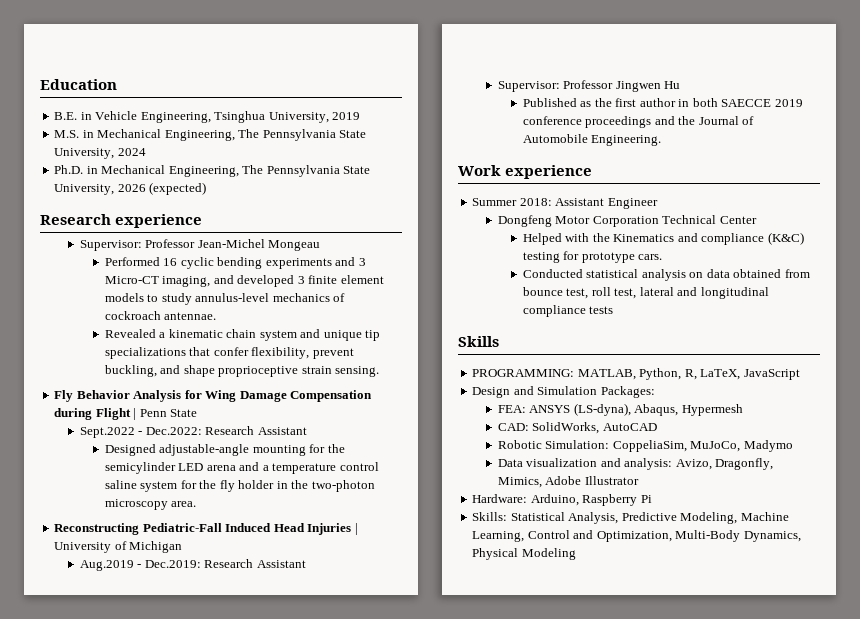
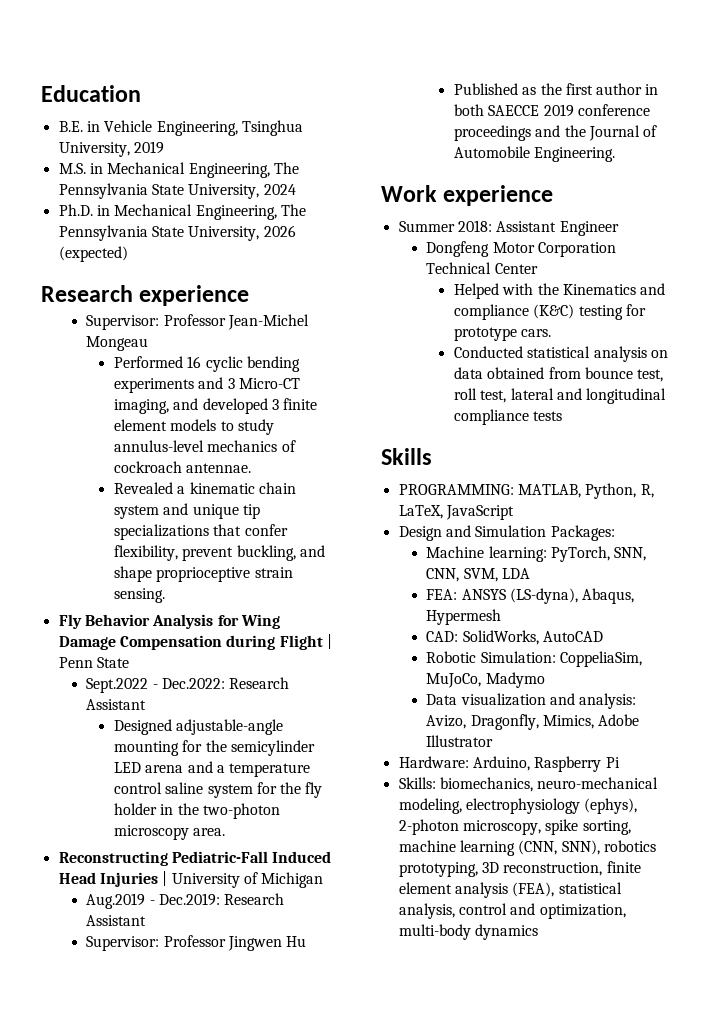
(655, 392) none -> [426,546,647,562] [426,568,530,582] // Machine learning: PyTorch, SNN, CNN, SVM, LDA
[510,512,789,524] [472,530,801,542] [472,548,576,560] Statistical Analysis, Predictive Modeling, Machine Learning, Control and Optimization, Multi-Body Dynamics, Physical Modeling -> [439,777,659,792] [398,798,638,814] [398,819,631,835] [398,840,656,856] [398,861,641,877] [398,882,622,898] [398,903,626,919] [398,924,538,940] biomechanics, neuro-mechanical modeling, electrophysiology (ephys), 2-photon microscopy, spike sorting, machine learning (CNN, SNN), robotics prototyping, 3D reconstruction, finite element analysis (FEA), statistical analysis, control and optimization, multi-body dynamics

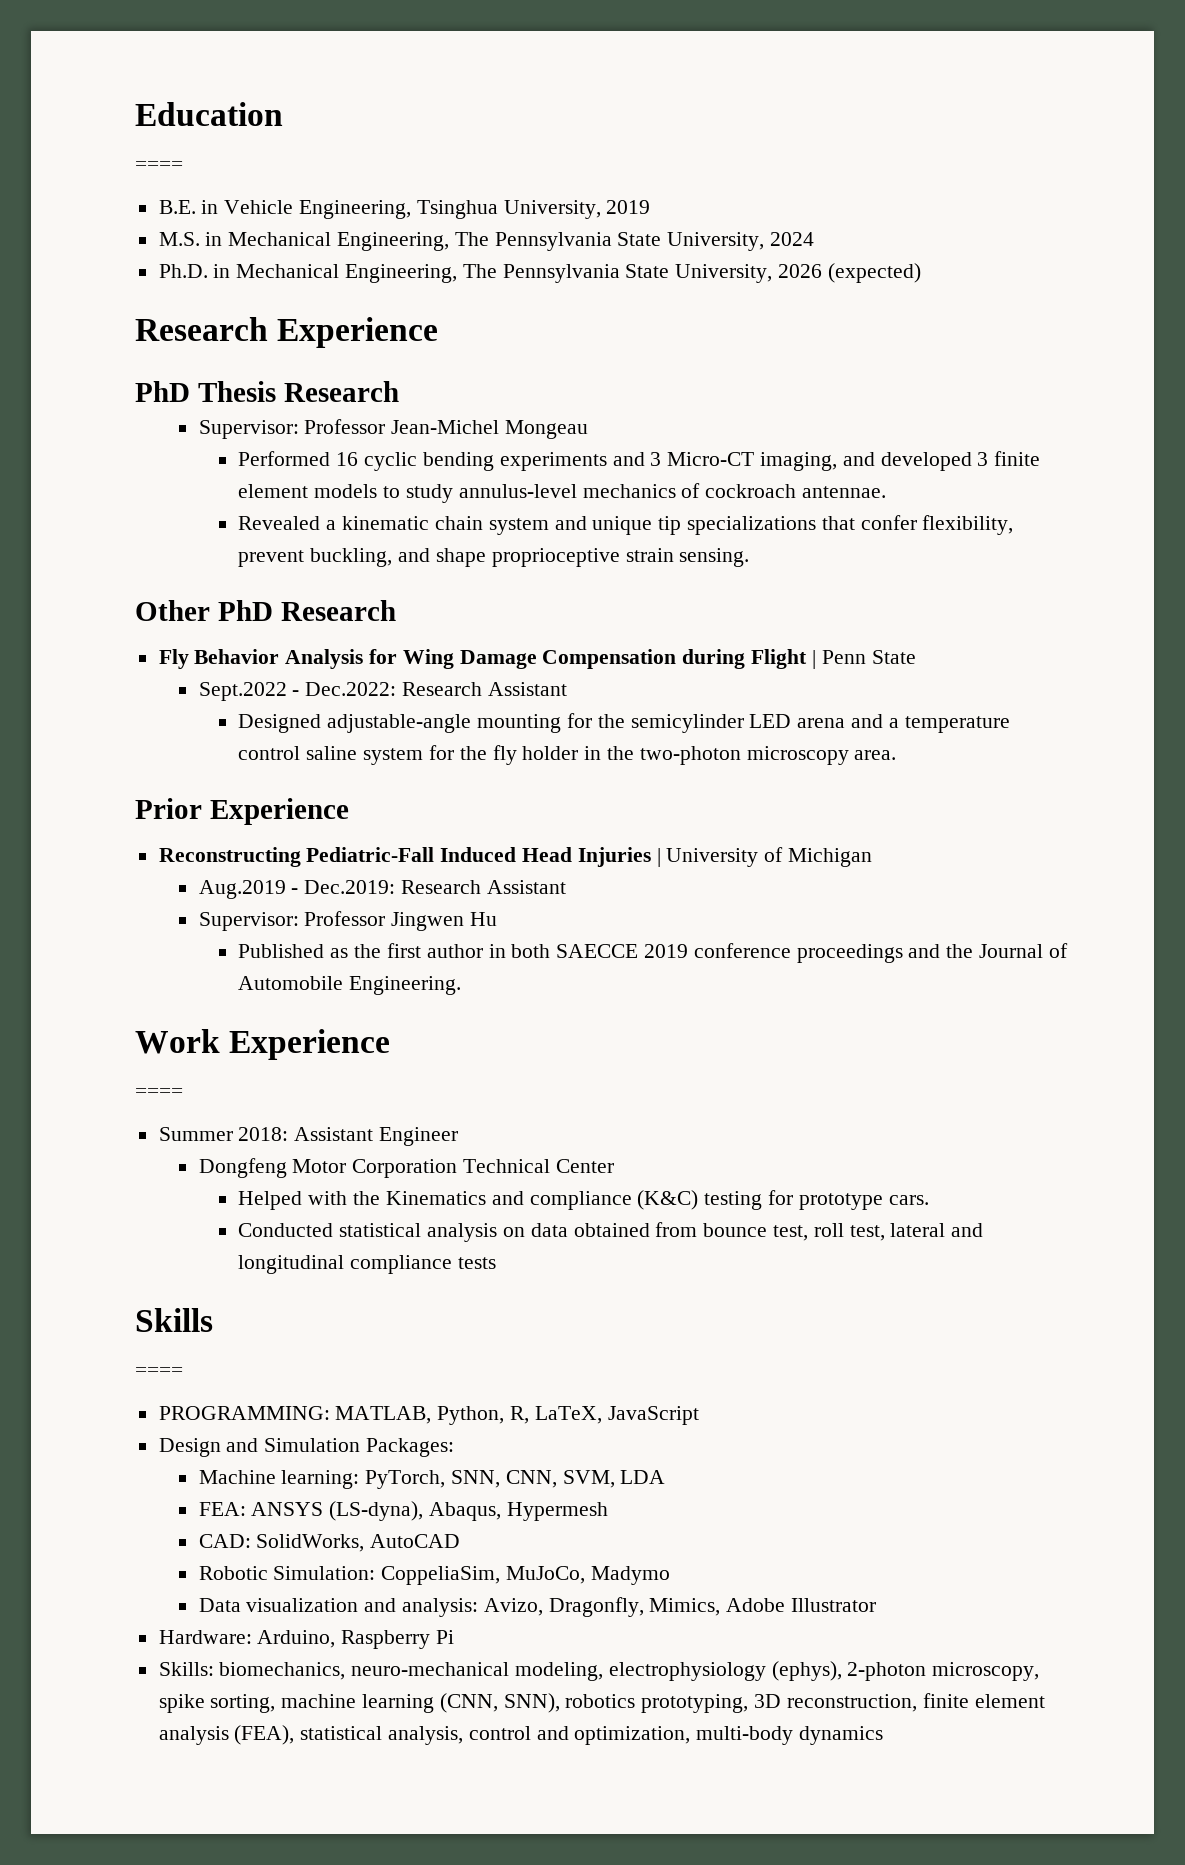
(141, 93) none -> [135,161,183,171] // ====
[139,285,250,306] experience -> [277,317,439,348] [135,381,399,402] Experience // PhD Thesis Research
(165, 595) none -> [135,600,396,621] // Other PhD Research
(226, 832) none -> [135,798,349,825] // Prior Experience
[443,185,554,206] experience -> [229,1029,391,1060] [135,1088,183,1098] Experience // ====
(432, 456) none -> [135,1367,183,1377] // ====

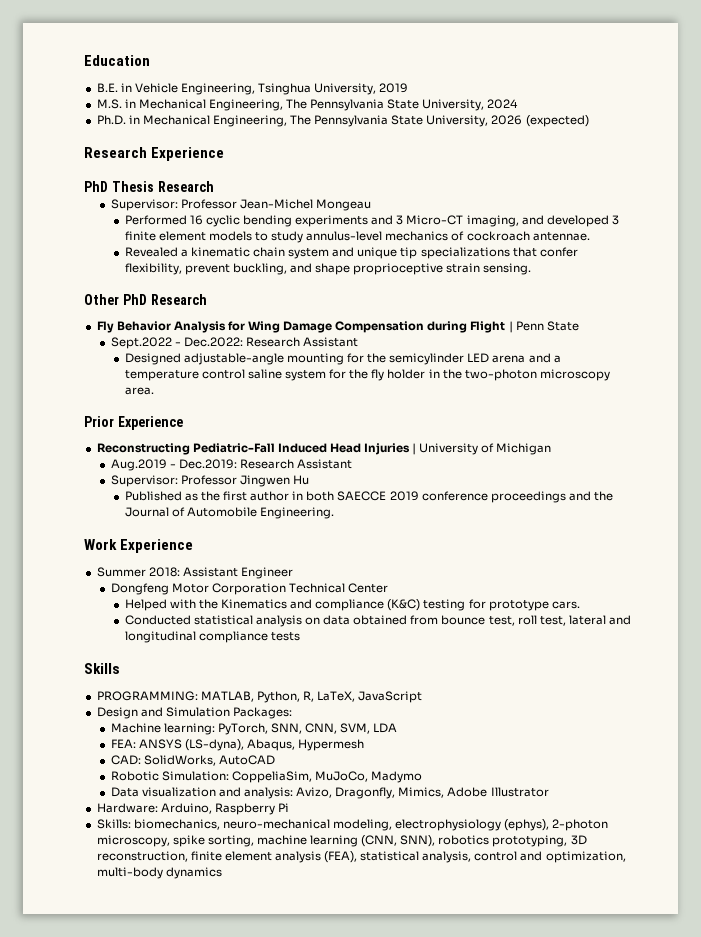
[135,161,183,171] // ==== -> (150, 60) none
[135,1088,183,1098] // ==== -> (194, 546) none
[135,1367,183,1377] // ==== -> (120, 668) none

